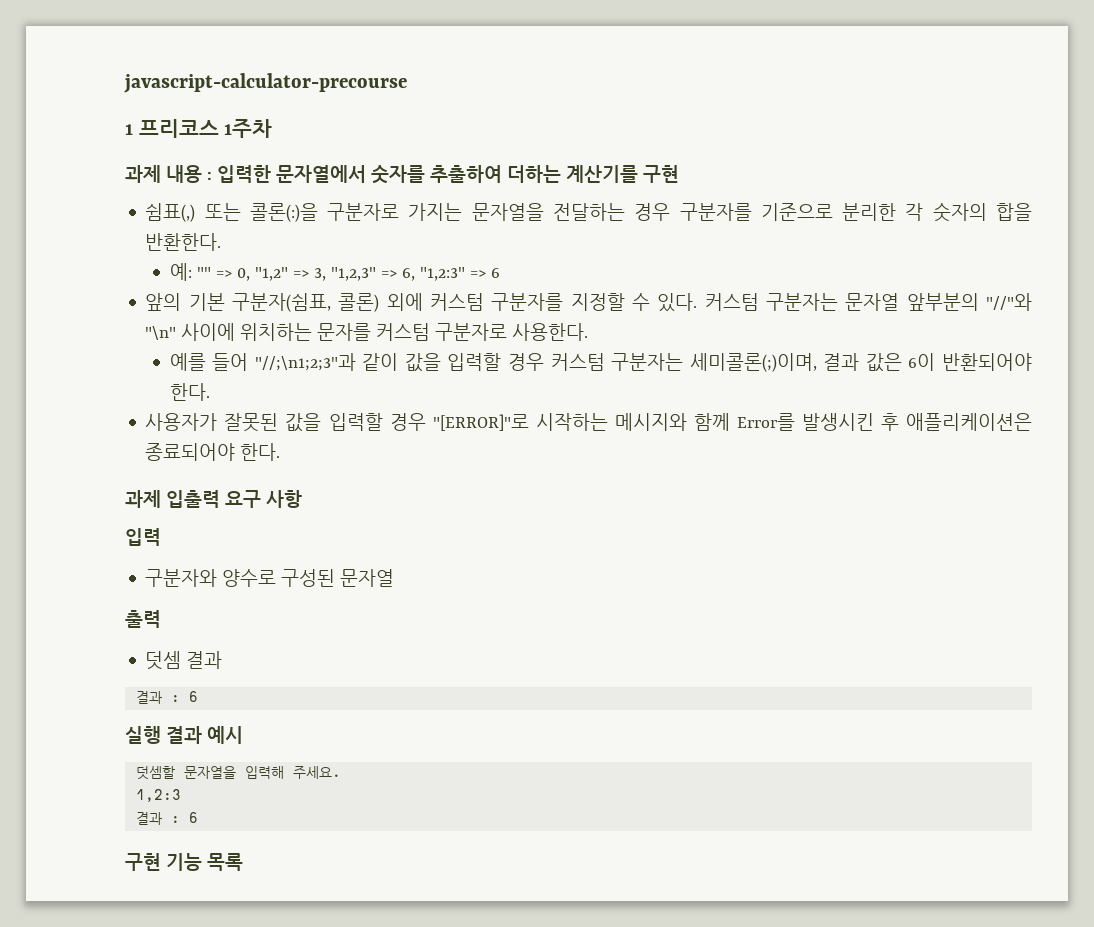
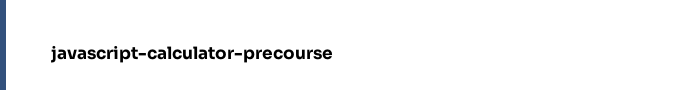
[125,119,273,138] [125,165,679,184] [145,202,1032,222] [145,233,222,251] [169,263,500,281] [145,293,1033,312] [145,323,589,341] [169,353,1032,372] [169,383,210,401] [145,413,1032,432] [145,443,281,461] [125,490,302,508] [125,528,161,546] [145,569,395,587] [125,610,161,628] [145,651,223,670] [136,691,199,704] [125,726,243,744] [136,766,342,780] [136,789,182,802] [136,812,199,825] [125,853,243,871] // 1 프리코스 1주차 // 과제 내용 : 입력한 문자열에서 숫자를 추출하여 더하는 계산기를 구현 // 쉼표(,) 또는 콜론(:)을 구분자로 가지는 문자열을 전달하는 경우 구분자를 기준으로 분리한 각 숫자의 합을 반환한다. // 예: "" => 0, "1,2" => 3, "1,2,3" => 6, "1,2:3" => 6 // 앞의 기본 구분자(쉼표, 콜론) 외에 커스텀 구분자를 지정할 수 있다. 커스텀 구분자는 문자열 앞부분의 "//"와 "\n" 사이에 위치하는 문자를 커스텀 구분자로 사용한다. // 예를 들어 "//;\n1;2;3"과 같이 값을 입력할 경우 커스텀 구분자는 세미콜론(;)이며, 결과 값은 6이 반환되어야 한다. // 사용자가 잘못된 값을 입력할 경우 "[ERROR]"로 시작하는 메시지와 함께 Error를 발생시킨 후 애플리케이션은 종료되어야 한다. // 과제 입출력 요구 사항 // 입력 // 구분자와 양수로 구성된 문자열 // 출력 // 덧셈 결과 // 결과 : 6 // 실행 결과 예시 // 덧셈할 문자열을 입력해 주세요. // 1,2:3 // 결과 : 6 // 구현 기능 목록 -> (333, 54) none

